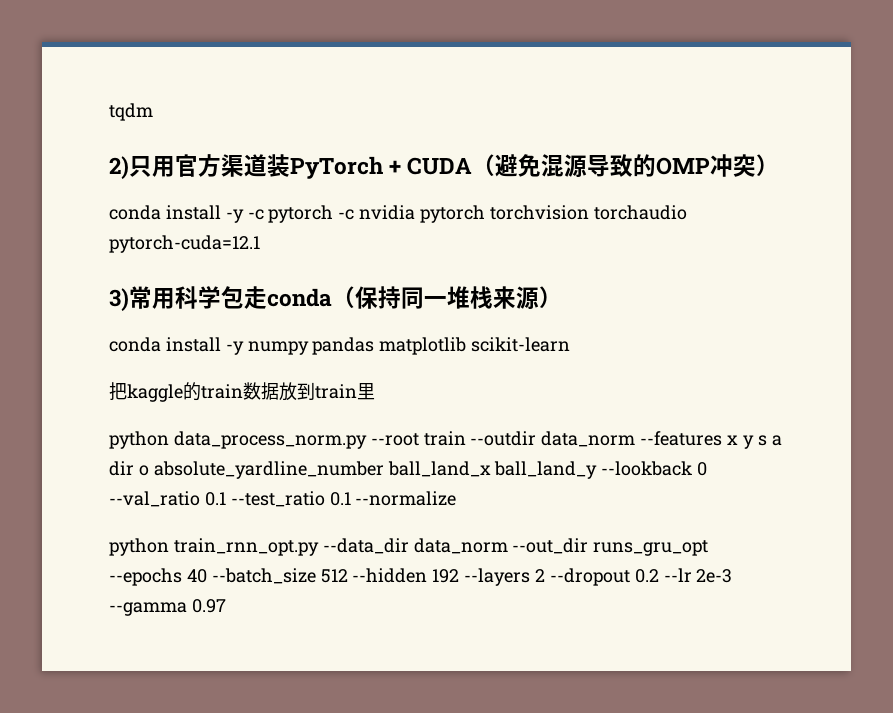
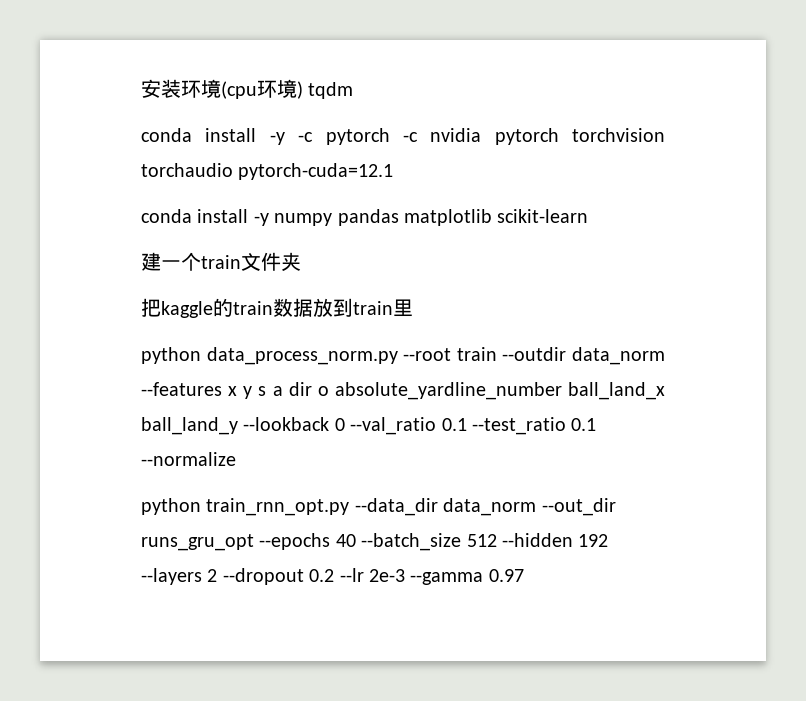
[109,103,153,121] [109,154,780,179] tqdm // 2)只用官方渠道装PyTorch + CUDA（避免混源导致的OMP冲突） -> [141,79,354,99] 安装环境(cpu环境) tqdm
[109,286,562,311] // 3)常用科学包走conda（保持同一堆栈来源） -> (394, 171) none
(571, 344) none -> [141,252,301,272] // 建一个train文件夹

